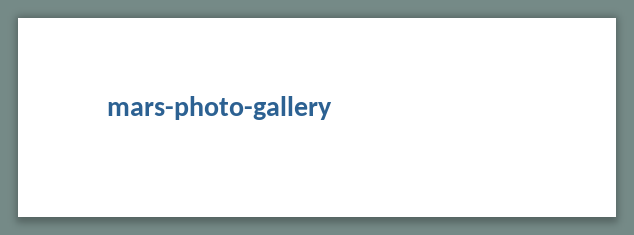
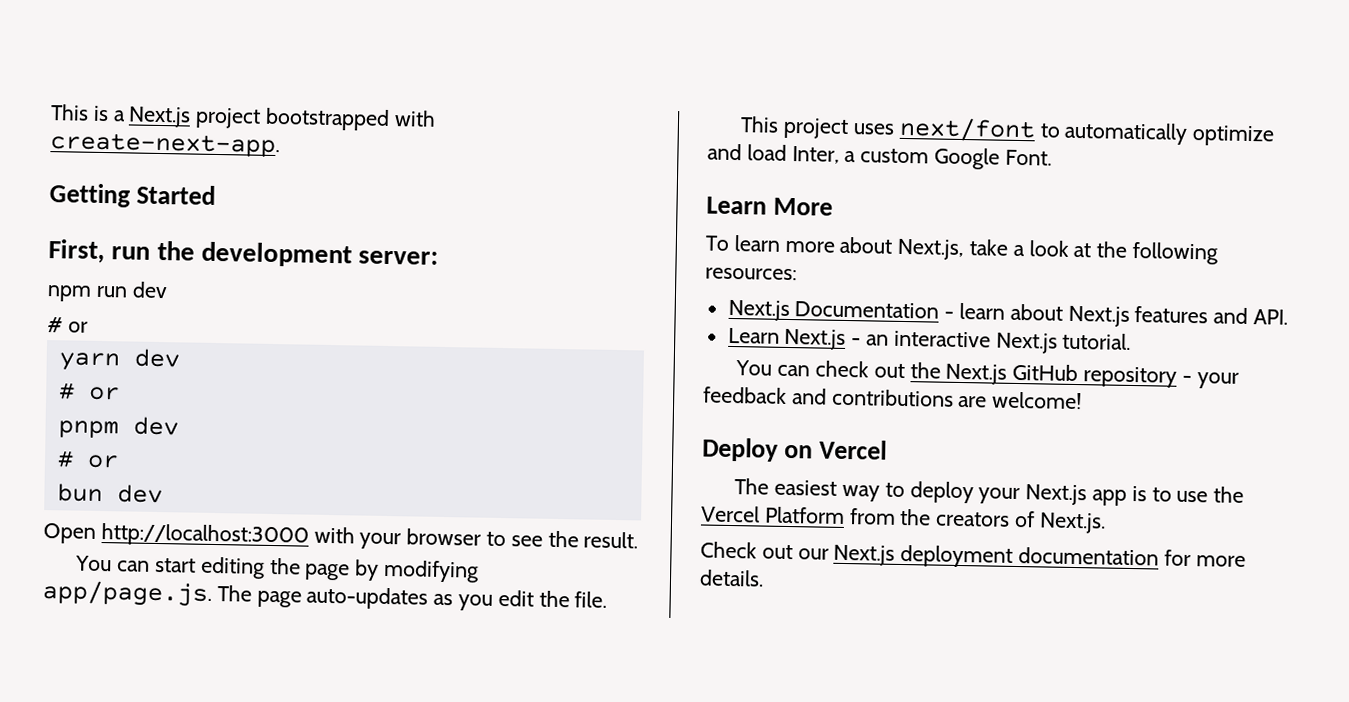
[107,96,332,120] mars-photo-gallery -> [50,104,436,131] [50,132,280,158] [49,183,216,208] [48,239,439,268] [47,281,168,302] [47,317,88,333] [58,348,180,372] [58,382,120,401] [57,416,179,439] [56,450,119,469] [56,483,163,504] [43,523,639,550] [75,555,479,583] [42,580,608,611] [740,116,1276,147] [707,143,1052,170] [706,196,833,216] [705,235,1219,265] [705,267,797,281] [727,299,1289,327] [727,327,1132,354] [735,360,1239,389] [703,386,1083,410] [702,437,887,462] [734,478,1245,506] [701,505,1106,534] [700,541,1246,568] [699,569,764,587] This is a Next.js project bootstrapped with create-next-app. // Getting Started // First, run the development server: // npm run dev // # or // yarn dev // # or // pnpm dev // # or // bun dev // Open http://localhost:3000 with your browser to see the result. // You can start editing the page by modifying app/page.js. The page auto-updates as you edit the file. // This project uses next/font to automatically optimize and load Inter, a custom Google Font. // Learn More // To learn more about Next.js, take a look at the following resources: // Next.js Documentation - learn about Next.js features and API. // Learn Next.js - an interactive Next.js tutorial. // You can check out the Next.js GitHub repository - your feedback and contributions are welcome! // Deploy on Vercel // The easiest way to deploy your Next.js app is to use the Vercel Platform from the creators of Next.js. // Check out our Next.js deployment documentation for more details.

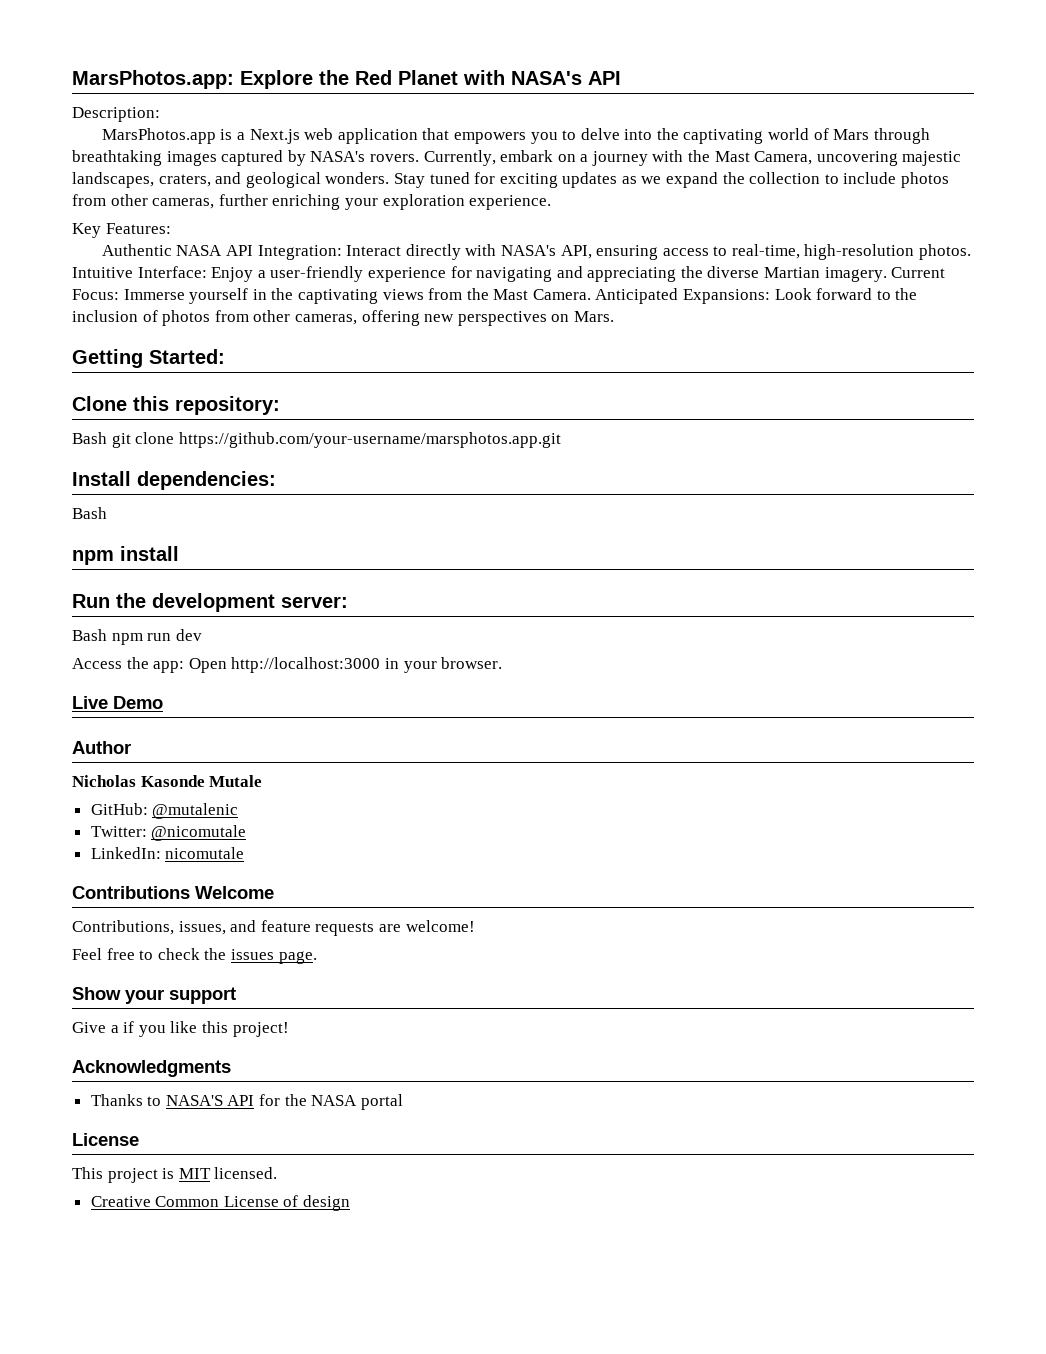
[50,104,436,131] [50,132,280,158] [49,183,216,208] [48,239,151,264] This is a Next.js project bootstrapped with create-next-app. // Getting Started // First, run -> [72,70,621,89] [72,107,160,122] [101,128,930,144] [72,150,962,166] [72,172,950,188] [72,194,552,210] [72,223,171,238] [101,244,972,260] [72,266,946,282] [72,288,918,304] [72,310,614,326] [72,349,225,368] [72,396,280,415] [72,432,561,448] [72,471,276,490] [72,507,107,519] [72,546,179,565] [72,594,110,608] MarsPhotos.app: Explore the Red Planet with NASA's API // Description: // MarsPhotos.app is a Next.js web application that empowers you to delve into the captivating world of Mars through breathtaking images captured by NASA's rovers. Currently, embark on a journey with the Mast Camera, uncovering majestic landscapes, craters, and geological wonders. Stay tuned for exciting updates as we expand the collection to include photos from other cameras, further enriching your exploration experience. // Key Features: // Authentic NASA API Integration: Interact directly with NASA's API, ensuring access to real-time, high-resolution photos. Intuitive Interface: Enjoy a user-friendly experience for navigating and appreciating the diverse Martian imagery. Current Focus: Immerse yourself in the captivating views from the Mast Camera. Anticipated Expansions: Look forward to the inclusion of photos from other cameras, offering new perspectives on Mars. // Getting Started: // Clone this repository: // Bash git clone https://github.com/your-username/marsphotos.app.git // Install dependencies: // Bash // npm install // Run
(439, 257) none -> [72,629,107,641] Bash
[47,317,88,333] [58,348,180,372] [58,382,120,401] [57,416,179,439] [56,450,119,469] [56,483,163,504] [43,523,639,550] [75,555,479,583] [42,580,608,611] [740,116,1276,147] [707,143,1052,170] [706,196,833,216] [705,235,1219,265] [705,267,797,281] [727,299,1289,327] [727,327,1132,354] [735,360,1239,389] [703,386,1083,410] [702,437,887,462] [734,478,1245,506] [701,505,1106,534] [700,541,1246,568] [699,569,764,587] # or // yarn dev // # or // pnpm dev // # or // bun dev // Open http://localhost:3000 with your browser to see the result. // You can start editing the page by modifying app/page.js. The page auto-updates as you edit the file. // This project uses next/font to automatically optimize and load Inter, a custom Google Font. // Learn More // To learn more about Next.js, take a look at the following resources: // Next.js Documentation - learn about Next.js features and API. // Learn Next.js - an interactive Next.js tutorial. // You can check out the Next.js GitHub repository - your feedback and contributions are welcome! // Deploy on Vercel // The easiest way to deploy your Next.js app is to use the Vercel Platform from the creators of Next.js. // Check out our Next.js deployment documentation for more details. -> [72,657,503,673] [72,696,163,709] [72,741,131,754] [72,775,263,787] [90,803,239,819] [90,825,247,841] [90,847,245,859] [72,886,274,899] [72,920,475,936] [72,948,317,964] [72,987,236,1004] [72,1021,289,1037] [72,1060,231,1077] [90,1094,403,1110] [72,1133,139,1146] [72,1167,278,1183] [90,1195,351,1211] Access the app: Open http://localhost:3000 in your browser. // Live Demo // Author // Nicholas Kasonde Mutale // GitHub: @mutalenic // Twitter: @nicomutale // LinkedIn: nicomutale // Contributions Welcome // Contributions, issues, and feature requests are welcome! // Feel free to check the issues page. // Show your support // Give a if you like this project! // Acknowledgments // Thanks to NASA'S API for the NASA portal // License // This project is MIT licensed. // Creative Common License of design

